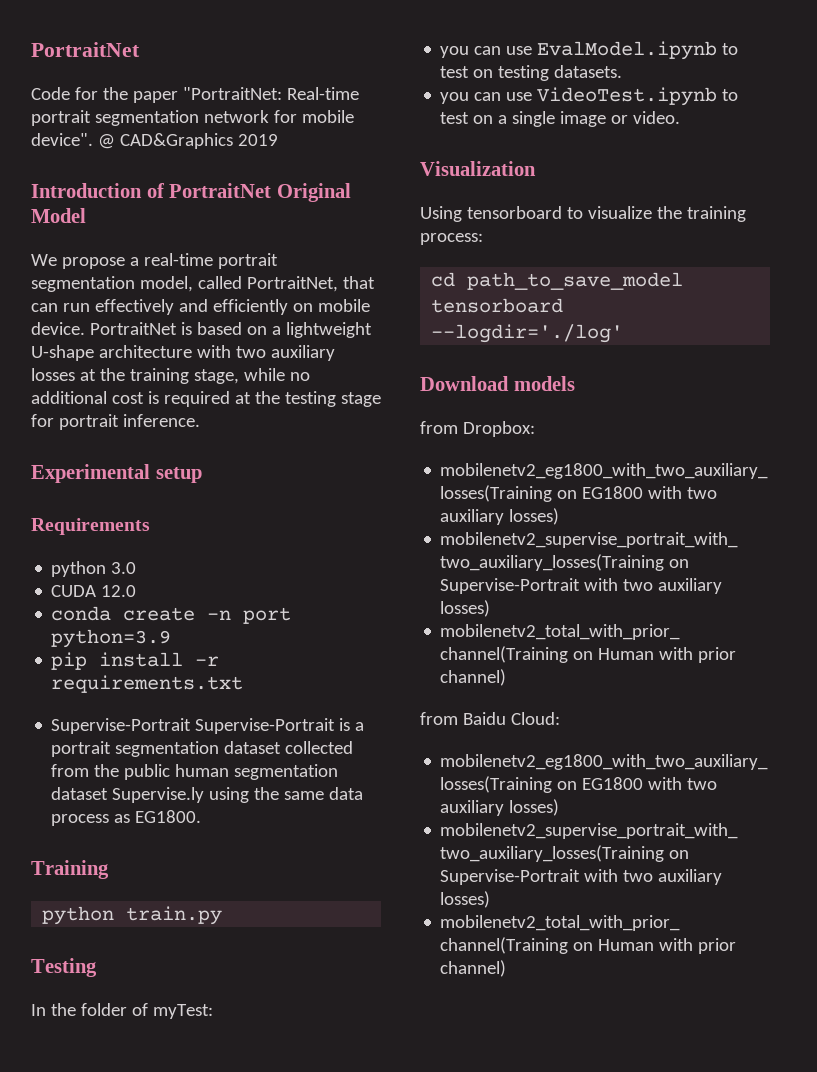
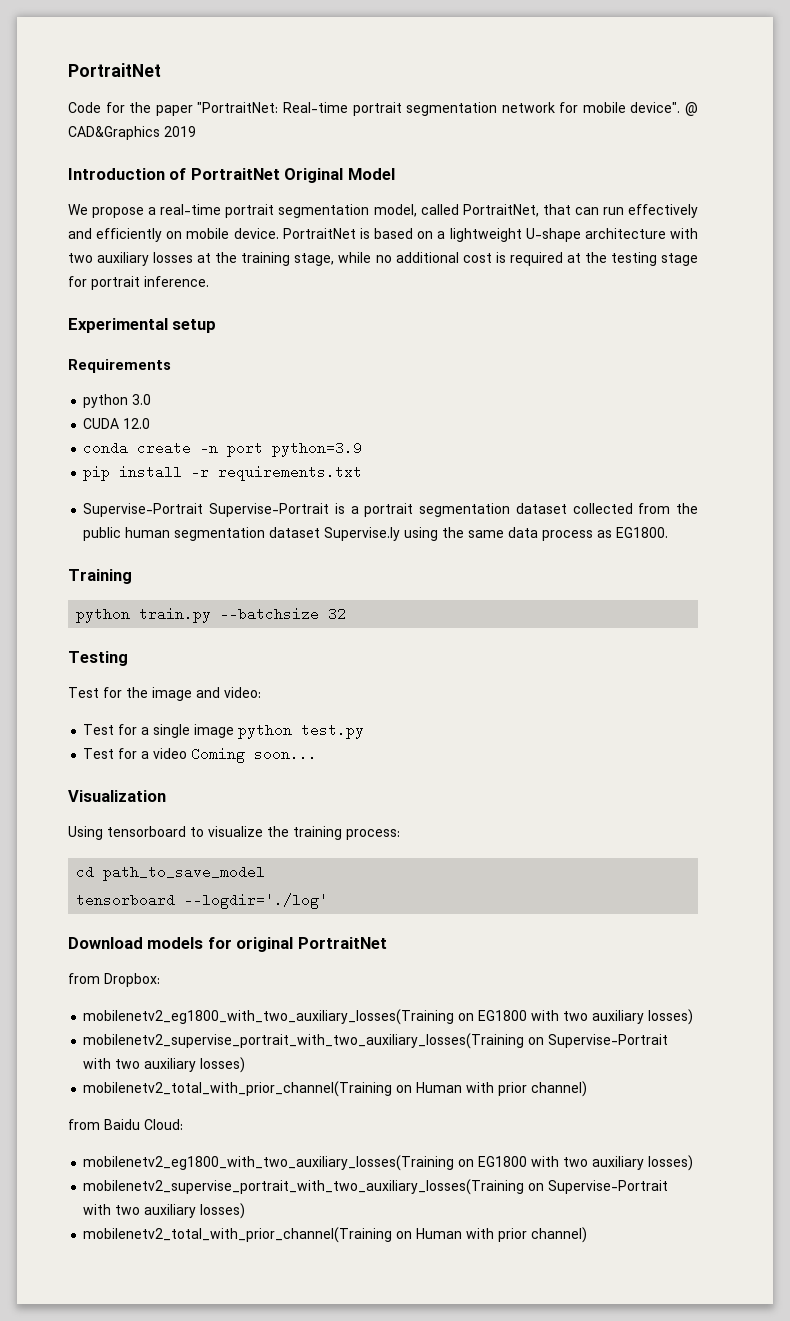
(223, 915) none -> [220,607,347,621] --batchsize 32
[31,1003,213,1019] [440,41,739,60] [440,65,623,81] [440,87,739,106] [440,111,681,127] In the folder of myTest: // you can use EvalModel.ipynb to test on testing datasets. // you can use VideoTest.ipynb to test on a single image or video. -> [68,687,261,701] [83,723,365,739] [83,747,318,763] Test for the image and video: // Test for a single image python test.py // Test for a video Coming soon...
(575, 383) none -> [207,937,387,952] for original PortraitNet

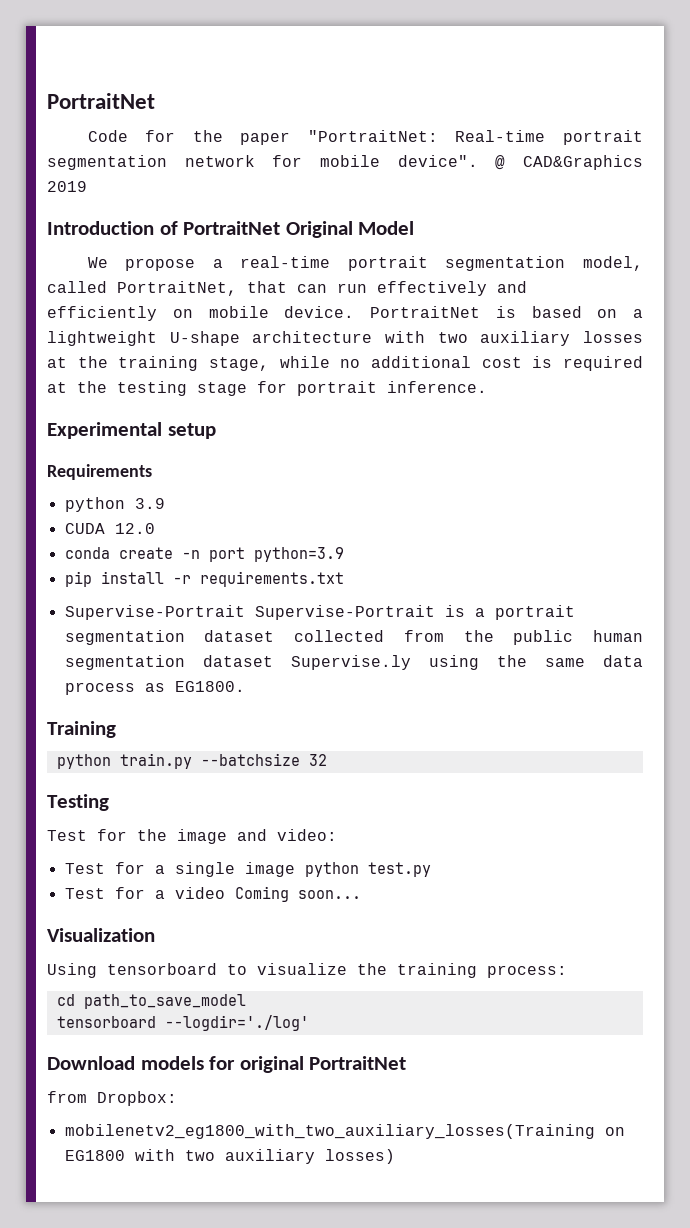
[132,394,152,405] 3.0 -> [134,498,165,509] 3.9
[83,1033,669,1049] [83,1057,246,1073] [83,1081,588,1097] [68,1119,183,1130] [83,1155,694,1171] [83,1179,669,1195] [83,1203,246,1219] [83,1227,588,1243] // mobilenetv2_supervise_portrait_with_two_auxiliary_losses(Training on Supervise-Portrait with two auxiliary losses) // mobilenetv2_total_with_prior_channel(Training on Human with prior channel) // from Baidu Cloud: // mobilenetv2_eg1800_with_two_auxiliary_losses(Training on EG1800 with two auxiliary losses) // mobilenetv2_supervise_portrait_with_two_auxiliary_losses(Training on Supervise-Portrait with two auxiliary losses) // mobilenetv2_total_with_prior_channel(Training on Human with prior channel) -> (395, 1156) none

